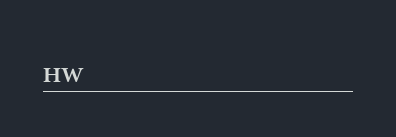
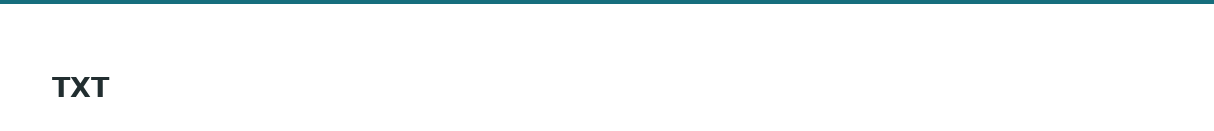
[43,68,84,82] HW -> [52,77,110,97] TXT

